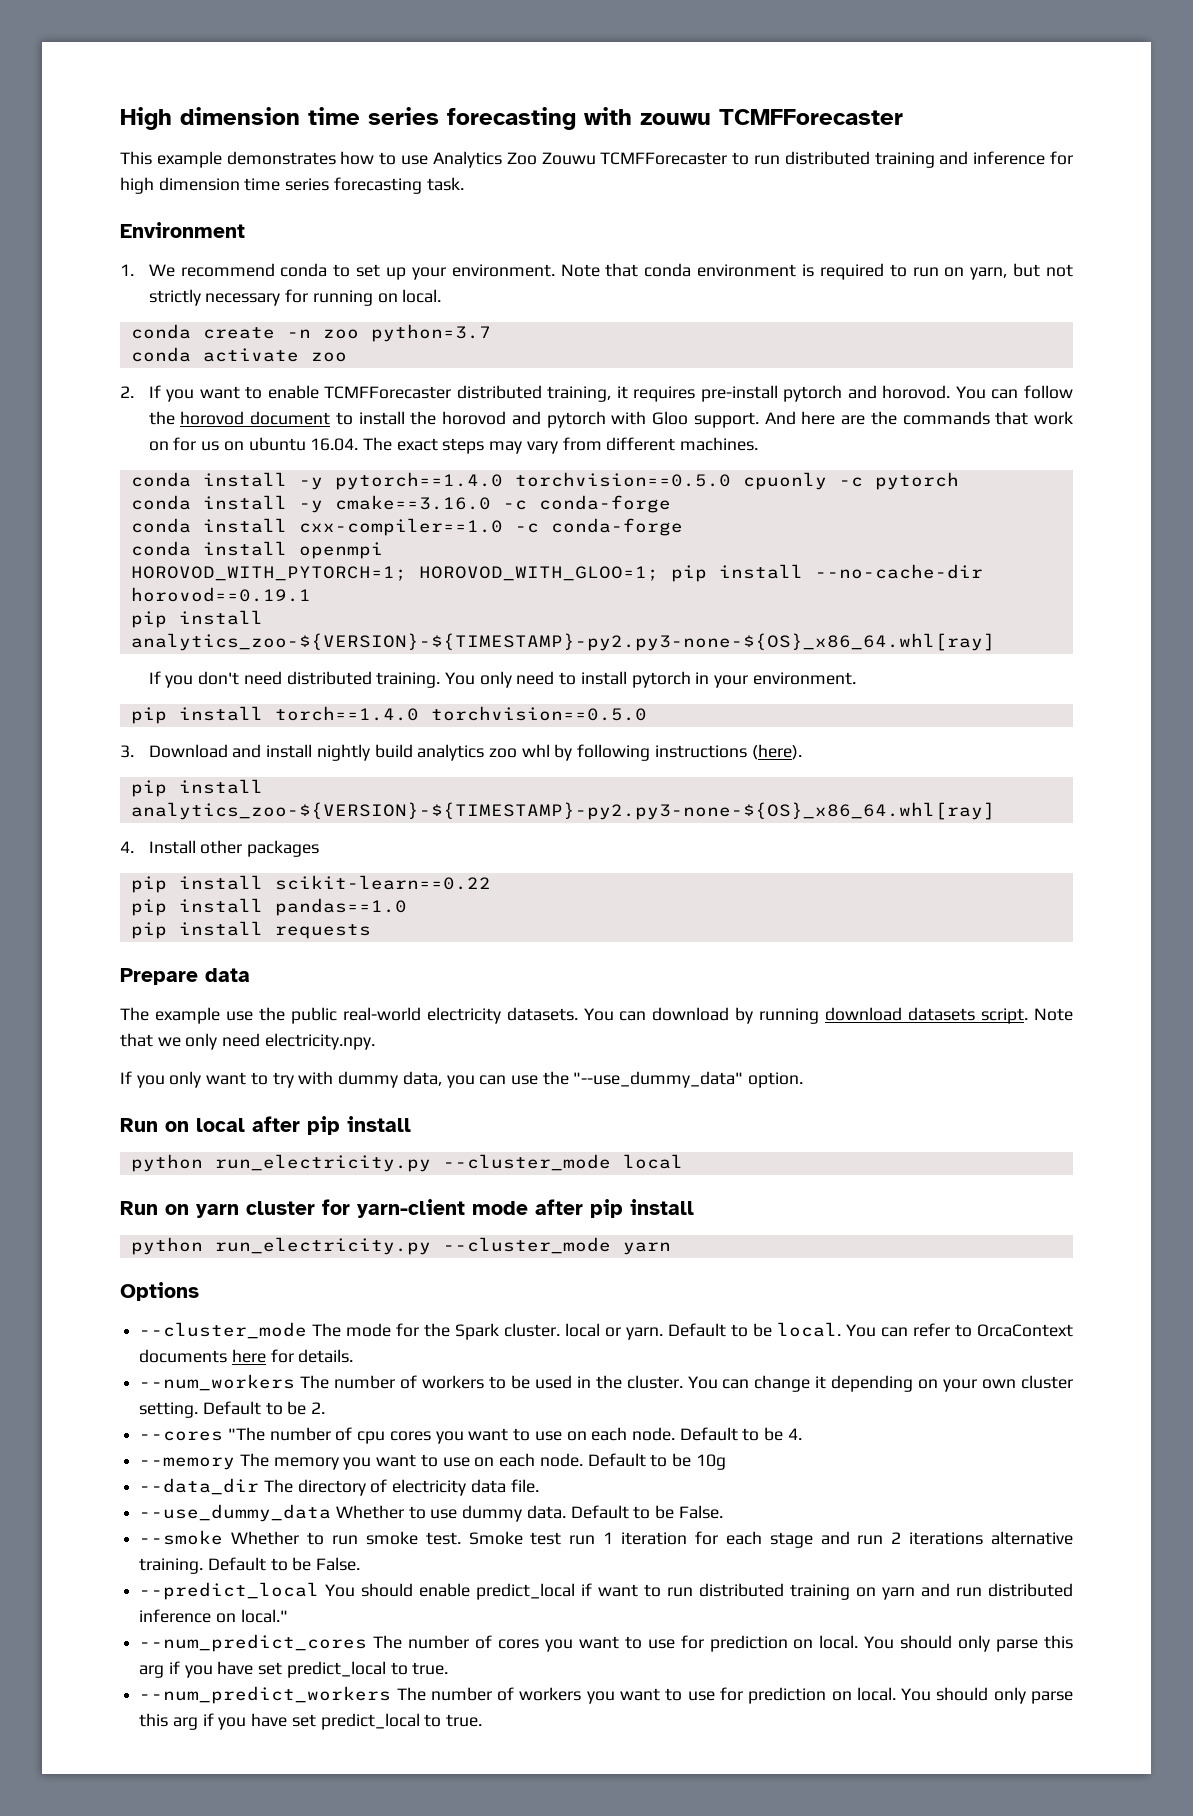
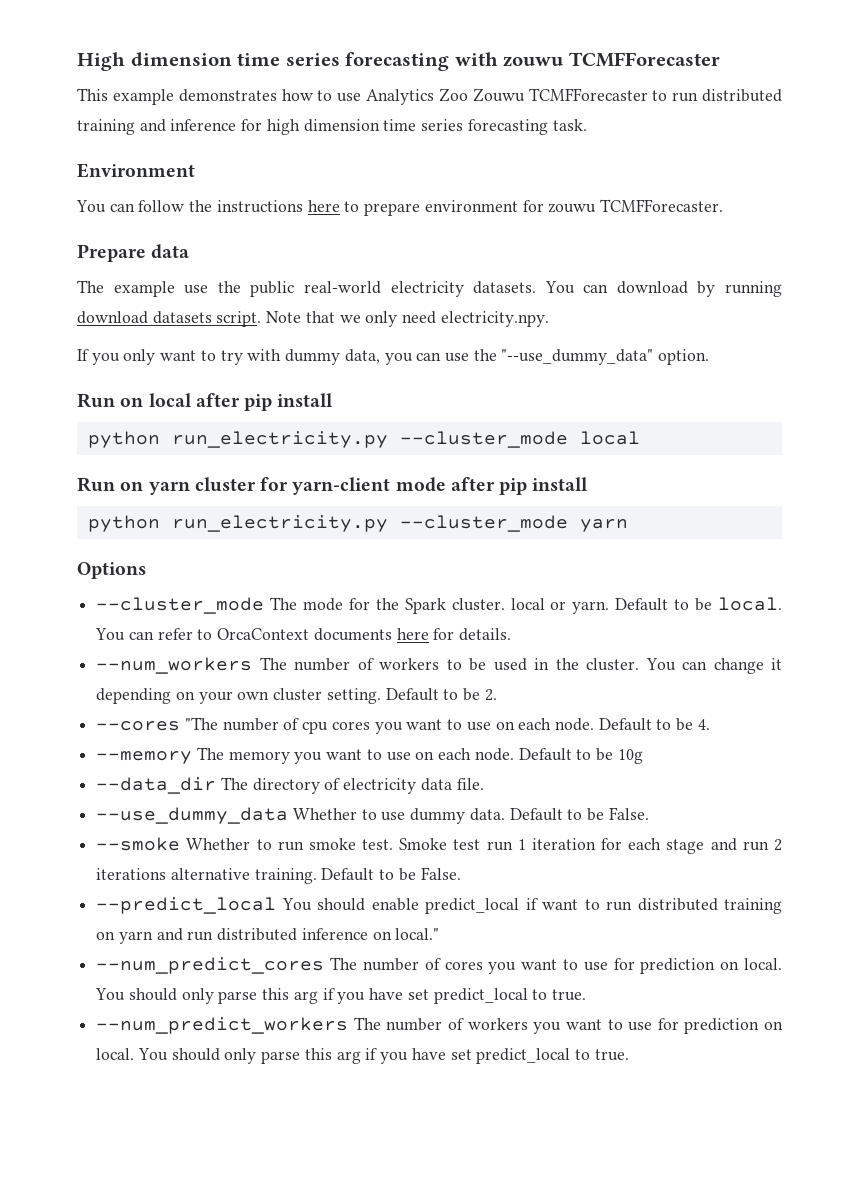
[120,263,1074,280] [148,289,442,306] [130,324,491,342] [130,347,347,362] [120,385,1073,402] [148,411,1074,428] [148,437,759,454] [130,472,959,490] [130,495,671,513] [130,518,683,536] [130,541,383,559] [130,564,983,582] [130,587,311,602] [130,610,263,628] [130,633,995,651] [148,671,856,688] [130,706,647,724] [120,744,802,761] [130,779,263,797] [130,802,995,820] [120,840,320,857] [130,875,491,893] [130,898,407,916] [130,921,371,939] 1. We recommend conda to set up your environment. Note that conda environment is required to run on yarn, but not strictly necessary for running on local. // conda create -n zoo python=3.7 // conda activate zoo // 2. If you want to enable TCMFForecaster distributed training, it requires pre-install pytorch and horovod. You can follow the horovod document to install the horovod and pytorch with Gloo support. And here are the commands that work on for us on ubuntu 16.04. The exact steps may vary from different machines. // conda install -y pytorch==1.4.0 torchvision==0.5.0 cpuonly -c pytorch // conda install -y cmake==3.16.0 -c conda-forge // conda install cxx-compiler==1.0 -c conda-forge // conda install openmpi // HOROVOD_WITH_PYTORCH=1; HOROVOD_WITH_GLOO=1; pip install --no-cache-dir horovod==0.19.1 // pip install analytics_zoo-${VERSION}-${TIMESTAMP}-py2.py3-none-${OS}_x86_64.whl[ray] // If you don't need distributed training. You only need to install pytorch in your environment. // pip install torch==1.4.0 torchvision==0.5.0 // 3. Download and install nightly build analytics zoo whl by following instructions (here). // pip install analytics_zoo-${VERSION}-${TIMESTAMP}-py2.py3-none-${OS}_x86_64.whl[ray] // 4. Install other packages // pip install scikit-learn==0.22 // pip install pandas==1.0 // pip install requests -> [76,199,723,216] You can follow the instructions here to prepare environment for zouwu TCMFForecaster.

